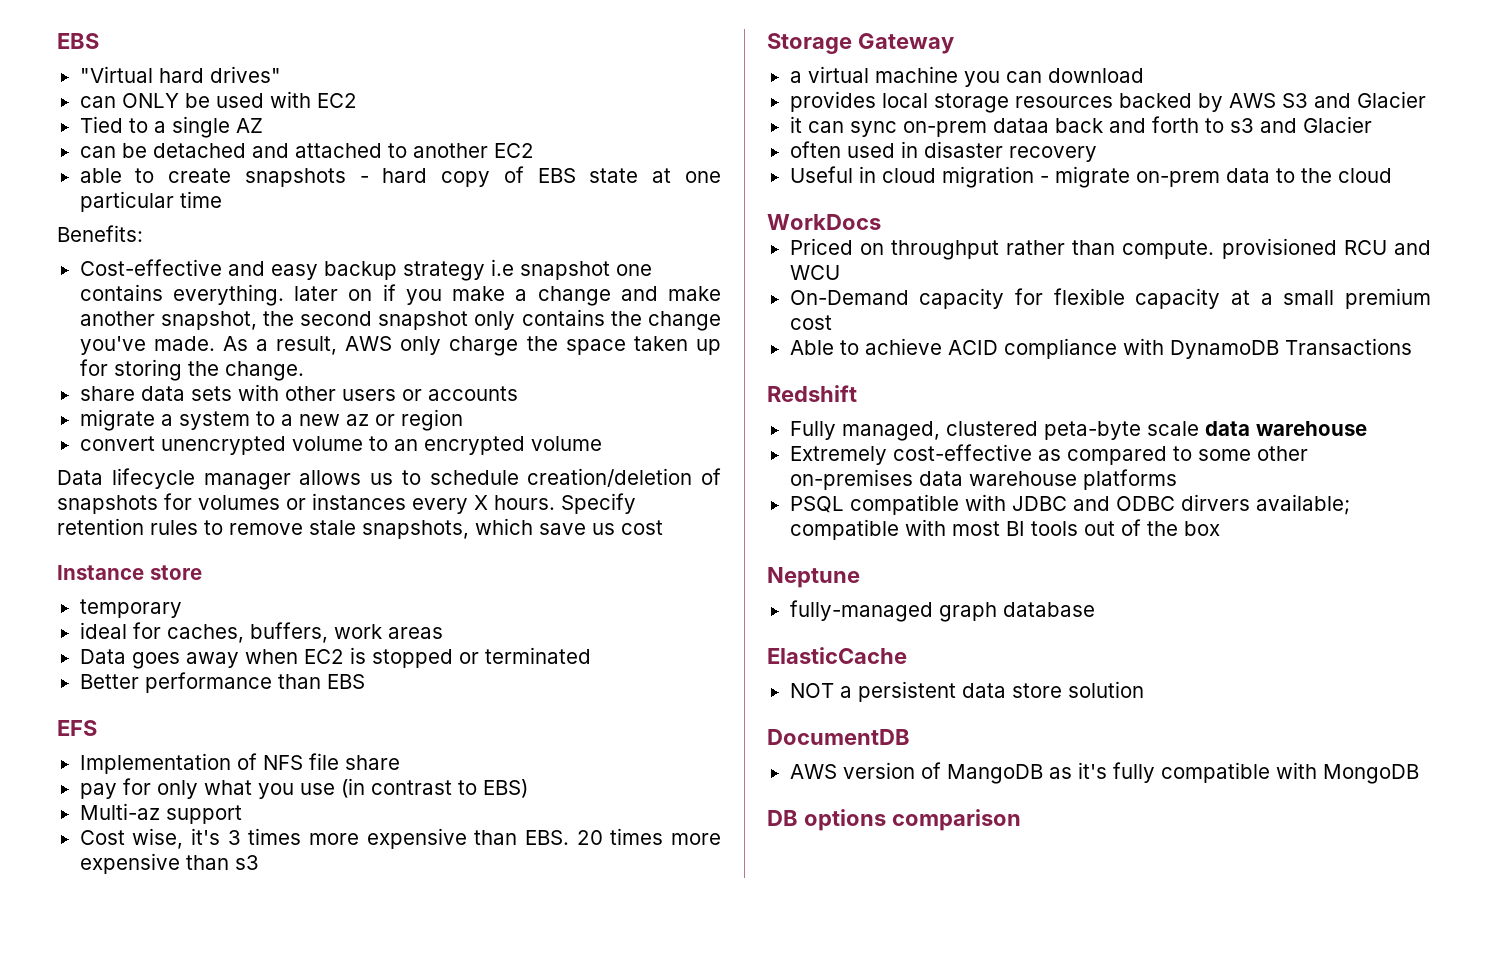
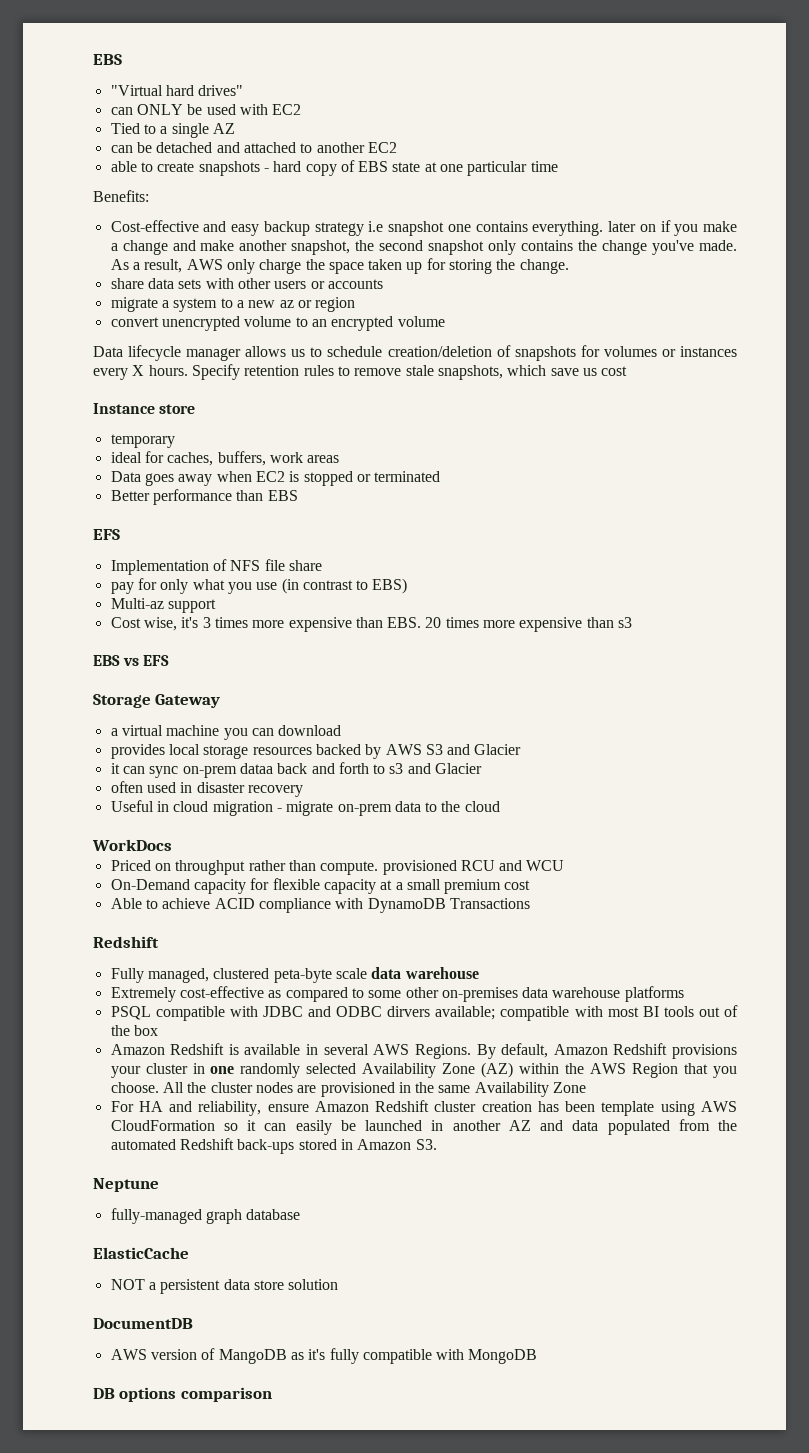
(259, 862) none -> [93,655,170,666] // EBS vs EFS
(1220, 528) none -> [110,1043,737,1059] [110,1062,737,1078] [110,1082,587,1097] [110,1100,737,1116] [110,1119,737,1135] [110,1138,437,1154] // Amazon Redshift is available in several AWS Regions. By default, Amazon Redshift provisions your cluster in one randomly selected Availability Zone (AZ) within the AWS Region that you choose. All the cluster nodes are provisioned in the same Availability Zone // For HA and reliability, ensure Amazon Redshift cluster creation has been template using AWS CloudFormation so it can easily be launched in another AZ and data populated from the automated Redshift back-ups stored in Amazon S3.

